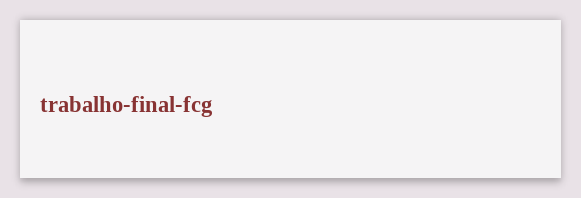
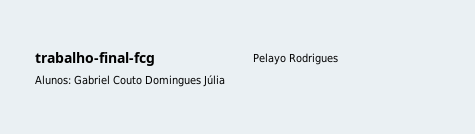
(213, 106) none -> [35,75,225,87] [253,53,338,65] // Alunos: Gabriel Couto Domingues Júlia Pelayo Rodrigues

